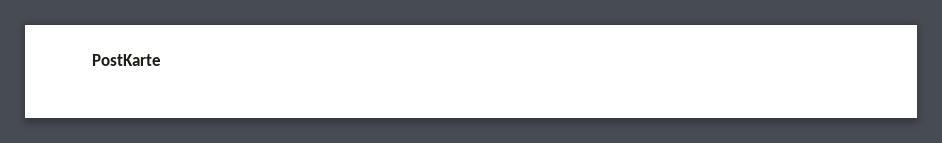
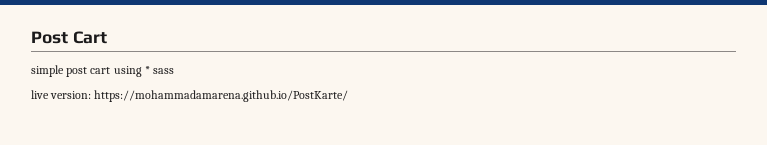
[92,54,161,66] PostKarte -> [31,31,107,44] [31,65,175,77] [31,90,349,102] Post Cart // simple post cart using * sass // live version: https://mohammadamarena.github.io/PostKarte/

